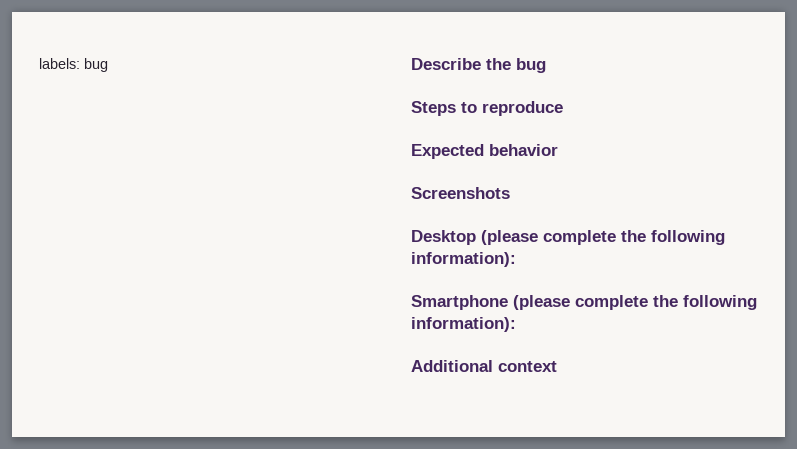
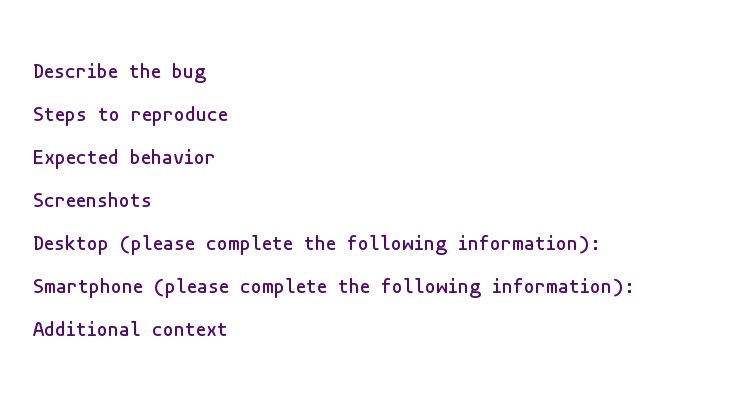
[39,58,108,72] labels: bug // -> (33, 70) none

